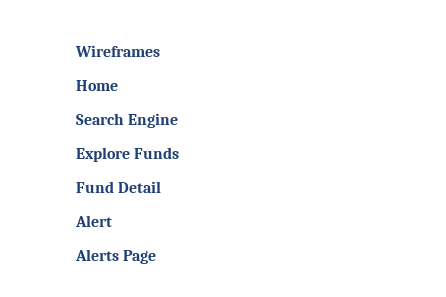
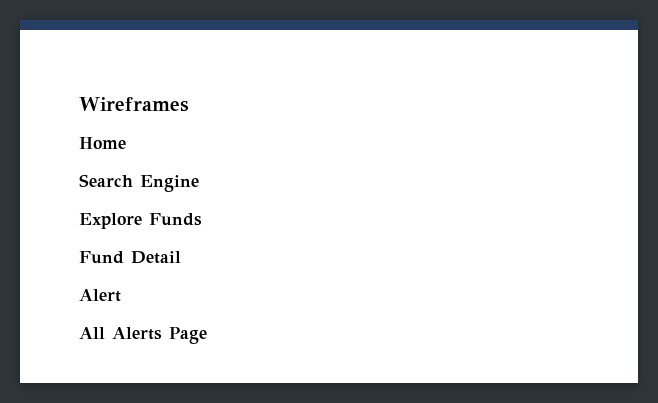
(112, 221) none -> [79,327,105,339] All

